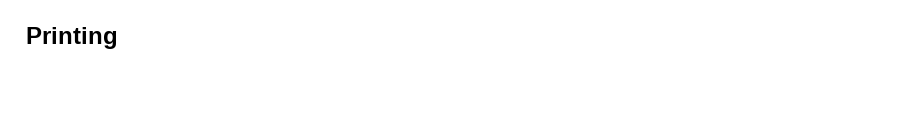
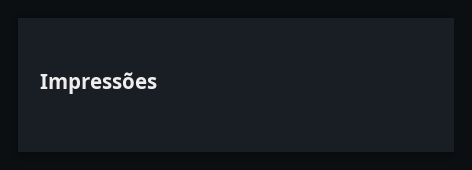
[26,27,118,49] Printing -> [40,72,157,94] Impressões

